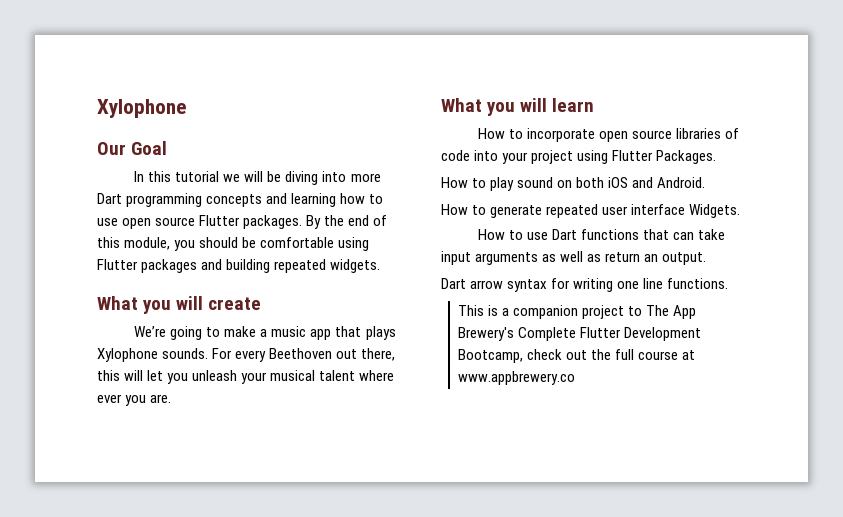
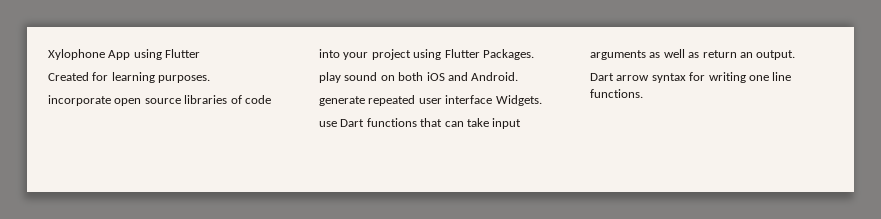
[97,99,187,118] [97,141,168,155] [134,171,381,185] [97,193,384,207] [97,215,388,229] [97,237,370,251] [97,259,381,273] [97,296,262,314] [134,326,396,340] [97,348,396,362] [97,370,395,384] [97,394,172,406] [441,98,595,116] [478,128,524,139] Xylophone // Our Goal // In this tutorial we will be diving into more Dart programming concepts and learning how to use open source Flutter packages. By the end of this module, you should be comfortable using Flutter packages and building repeated widgets. // What you will create // We’re going to make a music app that plays Xylophone sounds. For every Beethoven out there, this will let you unleash your musical talent where ever you are. // What you will learn // How to -> [48,49,201,60] [48,72,211,83] Xylophone App using Flutter // Created for learning purposes. //
[441,177,487,188] How to -> (534, 54) none
[441,204,487,215] How to -> (519, 76) none
[478,229,524,240] How to -> (542, 100) none
[458,305,697,319] [458,327,702,341] [458,349,696,363] [458,371,576,385] // This is a companion project to The App Brewery's Complete Flutter Development Bootcamp, check out the full course at www.appbrewery.co -> (643, 93) none

